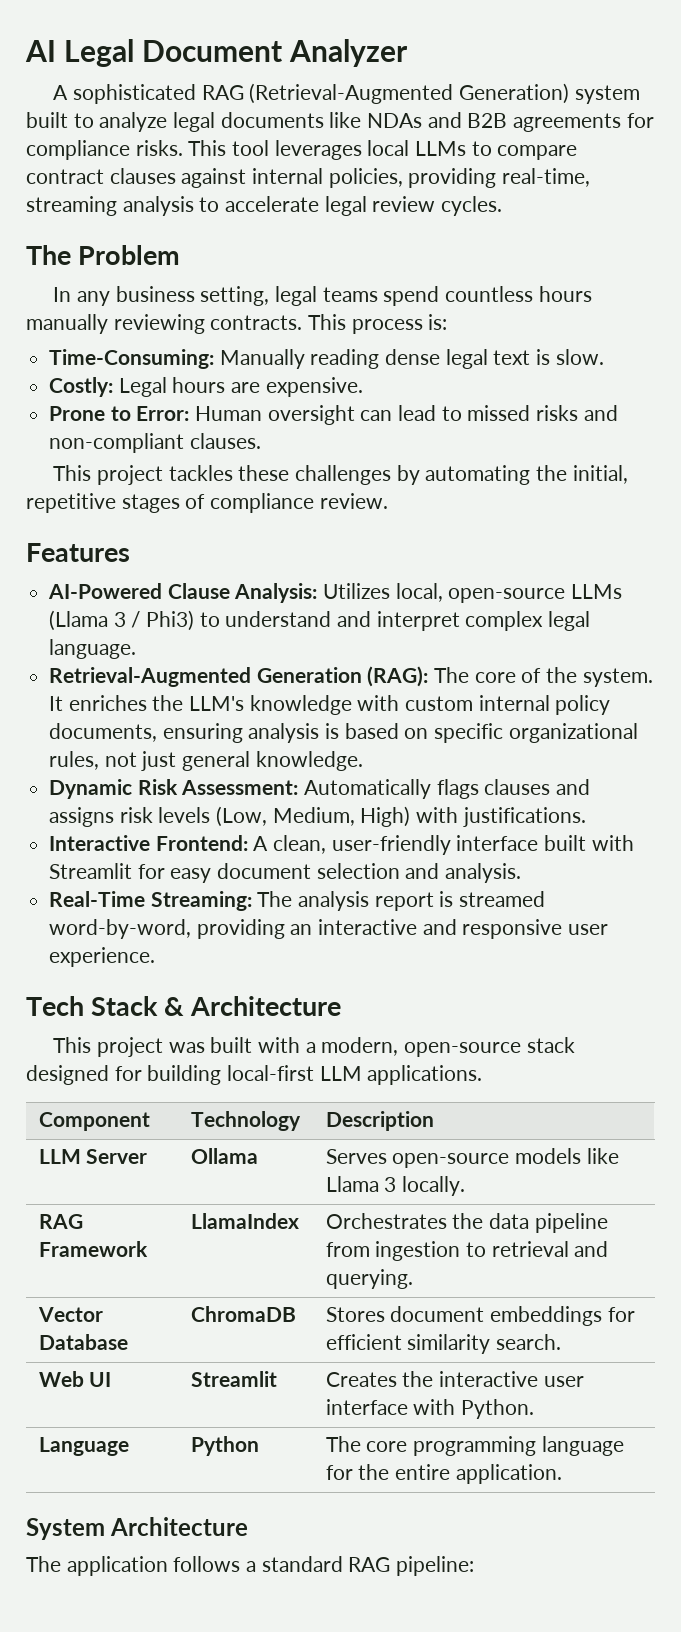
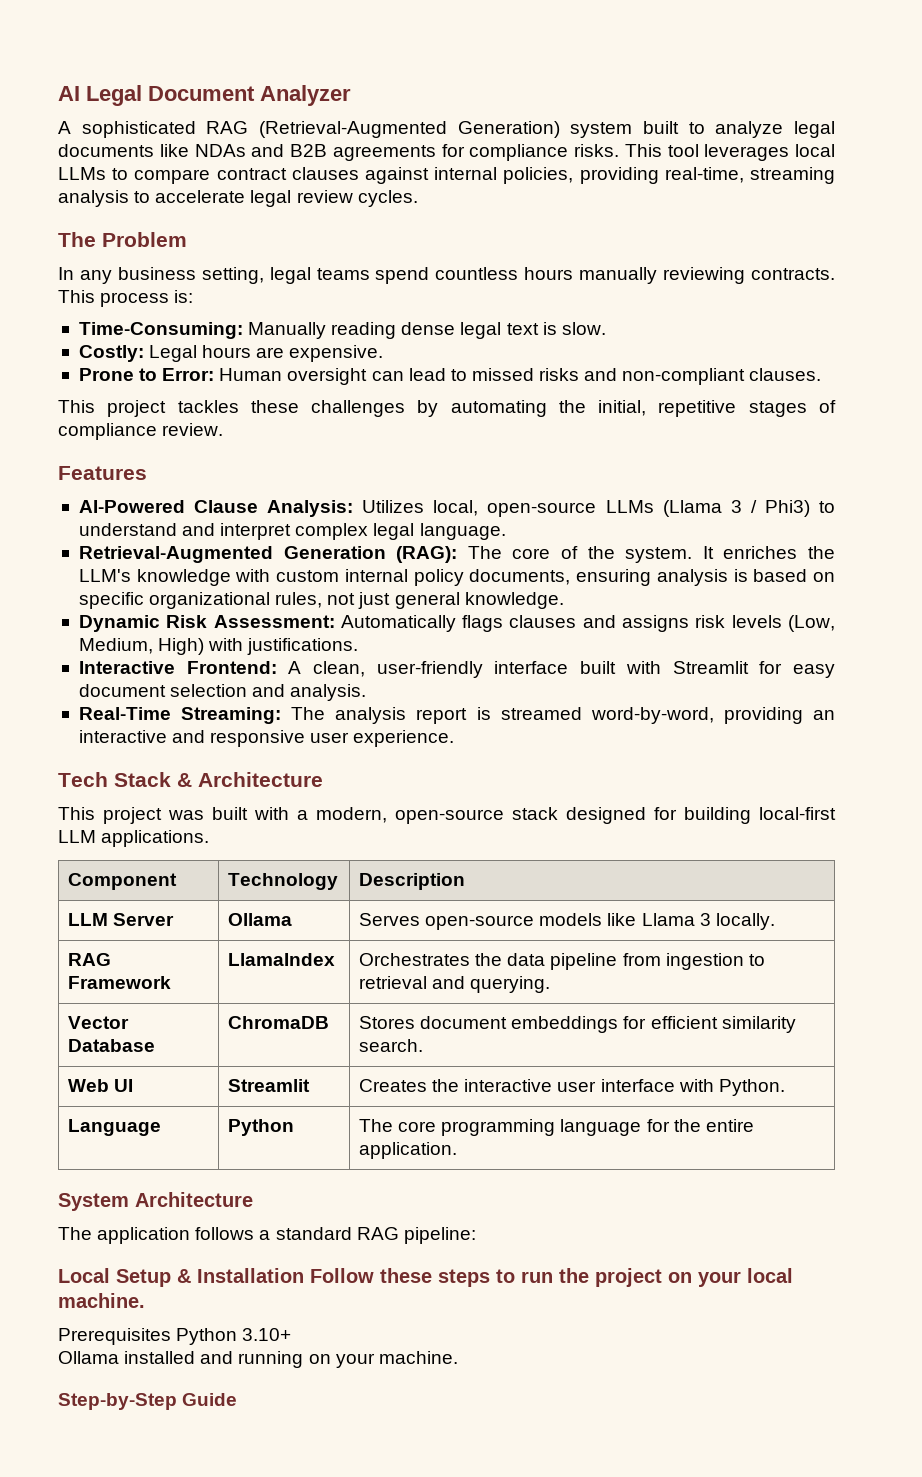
(475, 1566) none -> [58,1268,793,1287] [58,1293,145,1308] [58,1328,292,1345] [58,1351,458,1368] [58,1393,238,1410] // Local Setup & Installation Follow these steps to run the project on your local machine. // Prerequisites Python 3.10+ // Ollama installed and running on your machine. // Step-by-Step Guide

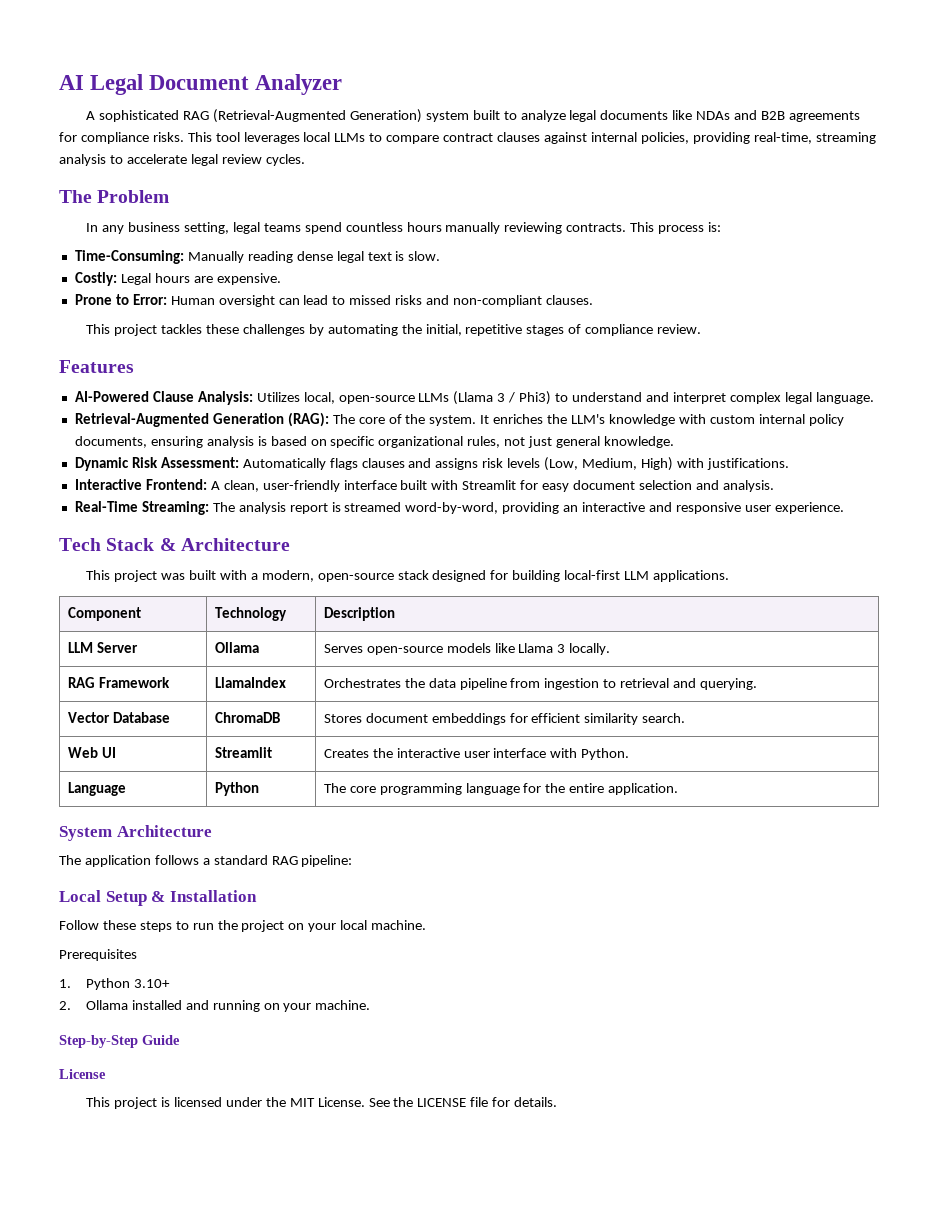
(304, 1275) none -> (257, 896) //
(171, 1336) none -> [59,979,71,988] // 1.
(292, 1334) none -> [59,1001,71,1010] 2.
(238, 1399) none -> [59,1069,106,1079] [86,1097,558,1109] // License // This project is licensed under the MIT License. See the LICENSE file for details.

